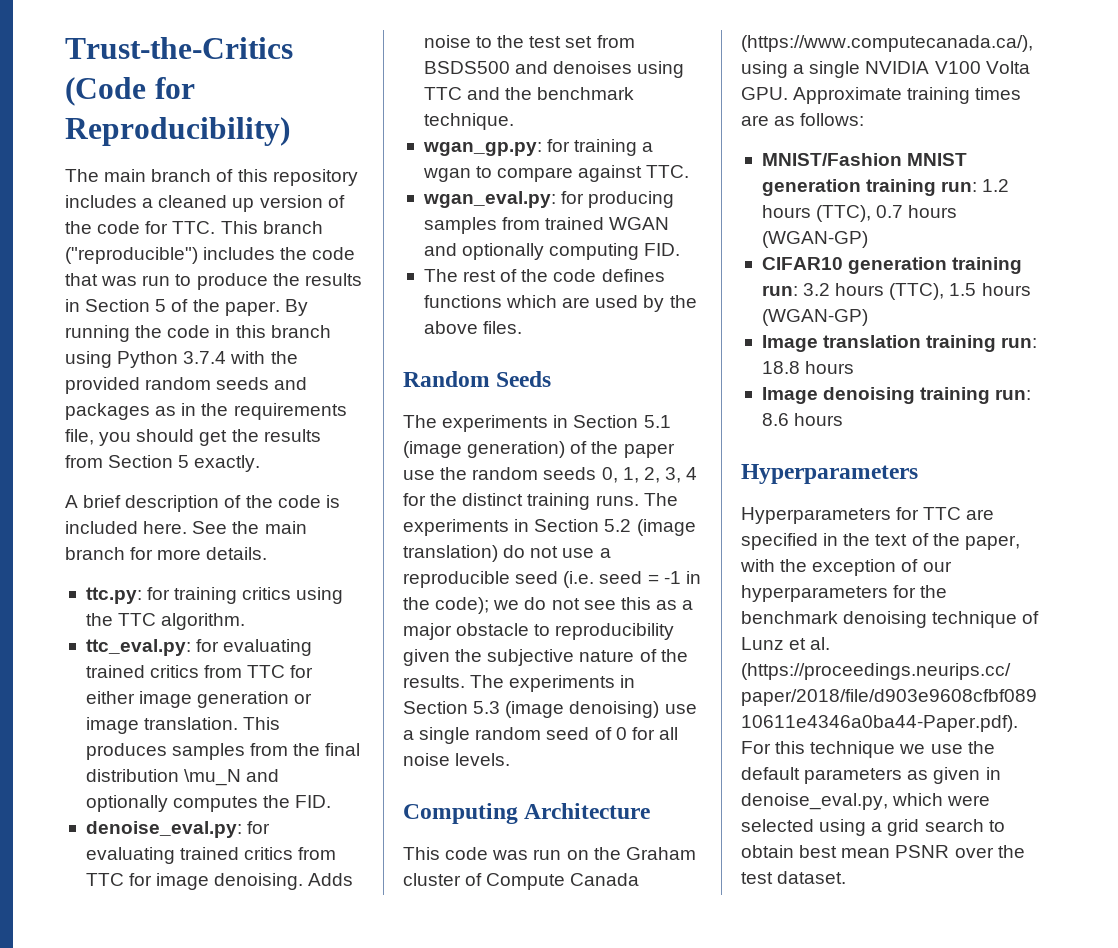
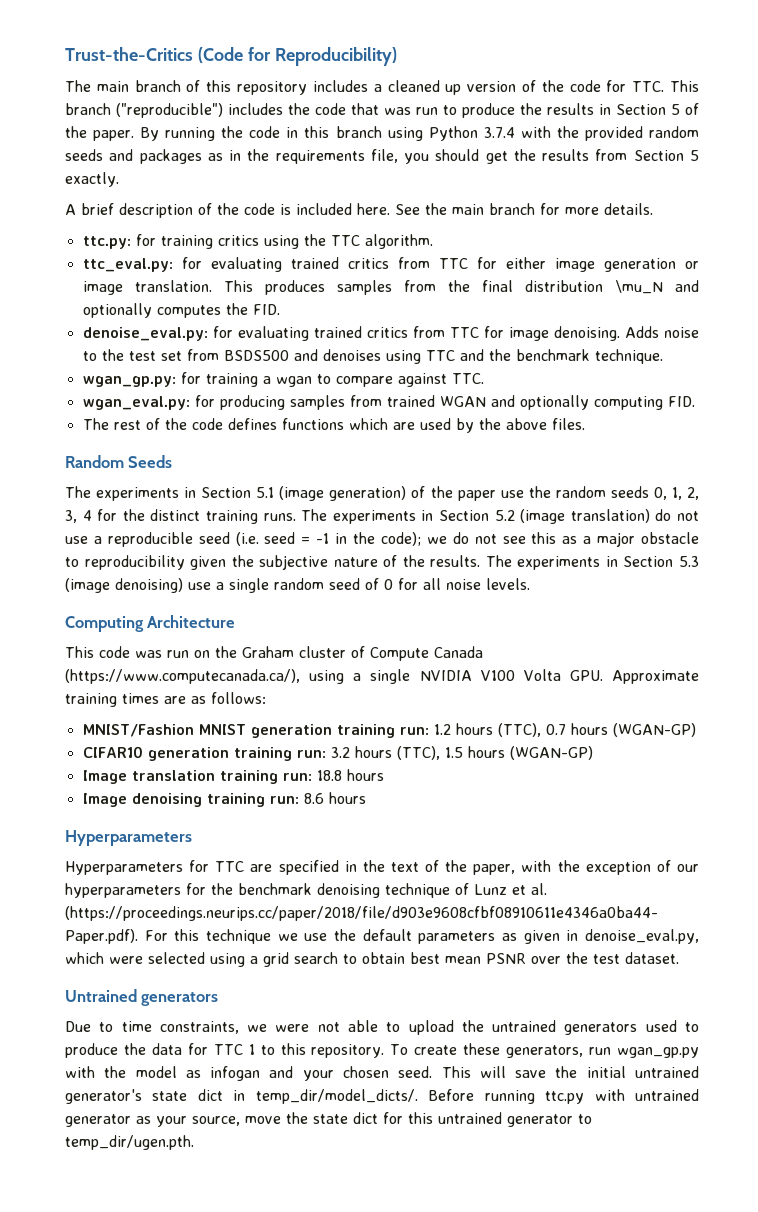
(847, 877) none -> [65,989,219,1006] [65,1020,699,1035] [65,1043,699,1058] [65,1066,699,1081] [65,1089,700,1104] [65,1112,592,1127] [65,1135,194,1150] // Untrained generators // Due to time constraints, we were not able to upload the untrained generators used to produce the data for TTC 1 to this repository. To create these generators, run wgan_gp.py with the model as infogan and your chosen seed. This will save the initial untrained generator's state dict in temp_dir/model_dicts/. Before running ttc.py with untrained generator as your source, move the state dict for this untrained generator to temp_dir/ugen.pth.

